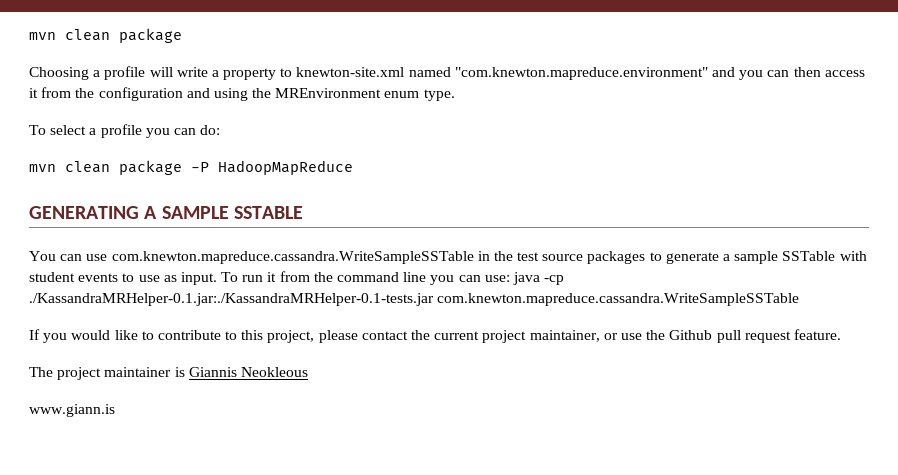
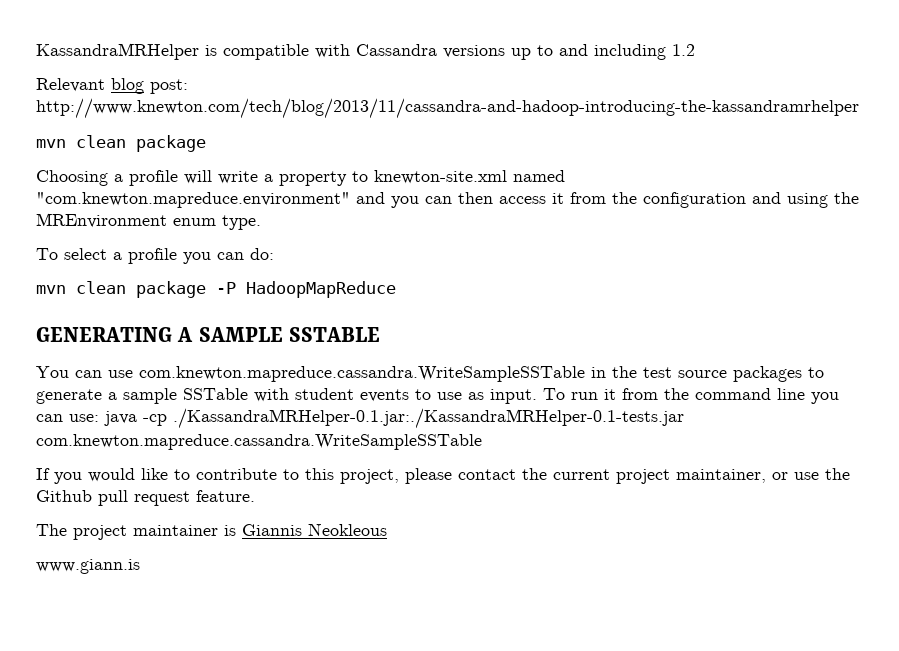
(29, 36) none -> [36,43,695,60] [36,78,188,94] [36,98,859,119] KassandraMRHelper is compatible with Cassandra versions up to and including 1.2 // Relevant blog post: http://www.knewton.com/tech/blog/2013/11/cassandra-and-hadoop-introducing-the-kassandramrhelper //

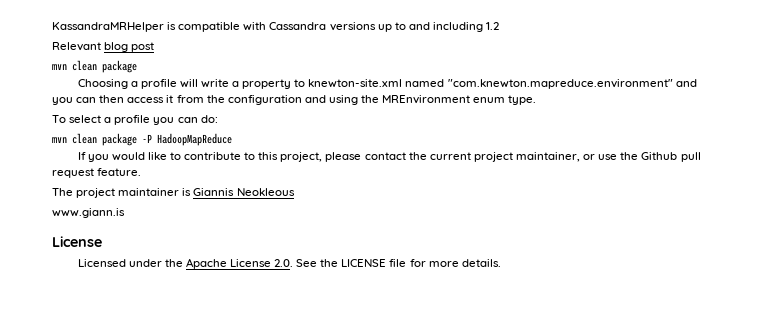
[150,79,188,94] [36,98,859,119] post: http://www.knewton.com/tech/blog/2013/11/cassandra-and-hadoop-introducing-the-kassandramrhelper -> [131,42,155,52] post
[36,327,381,342] [36,366,824,382] [36,388,839,404] [36,408,684,429] [36,434,482,450] // GENERATING A SAMPLE SSTABLE // You can use com.knewton.mapreduce.cassandra.WriteSampleSSTable in the test source packages to generate a sample SSTable with student events to use as input. To run it from the command line you can use: java -cp ./KassandraMRHelper-0.1.jar:./KassandraMRHelper-0.1-tests.jar com.knewton.mapreduce.cassandra.WriteSampleSSTable -> (232, 139) none
(140, 566) none -> [52,236,102,247] [77,258,501,269] // License // Licensed under the Apache License 2.0. See the LICENSE file for more details.

